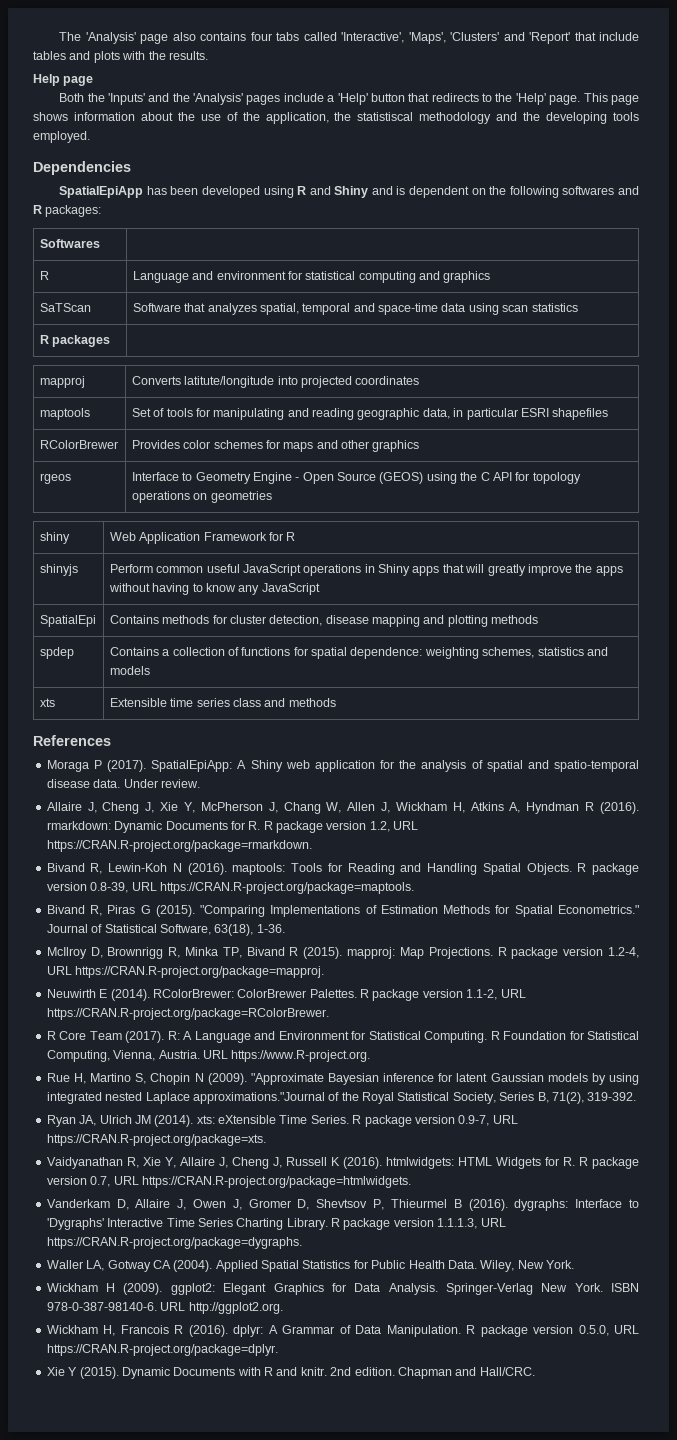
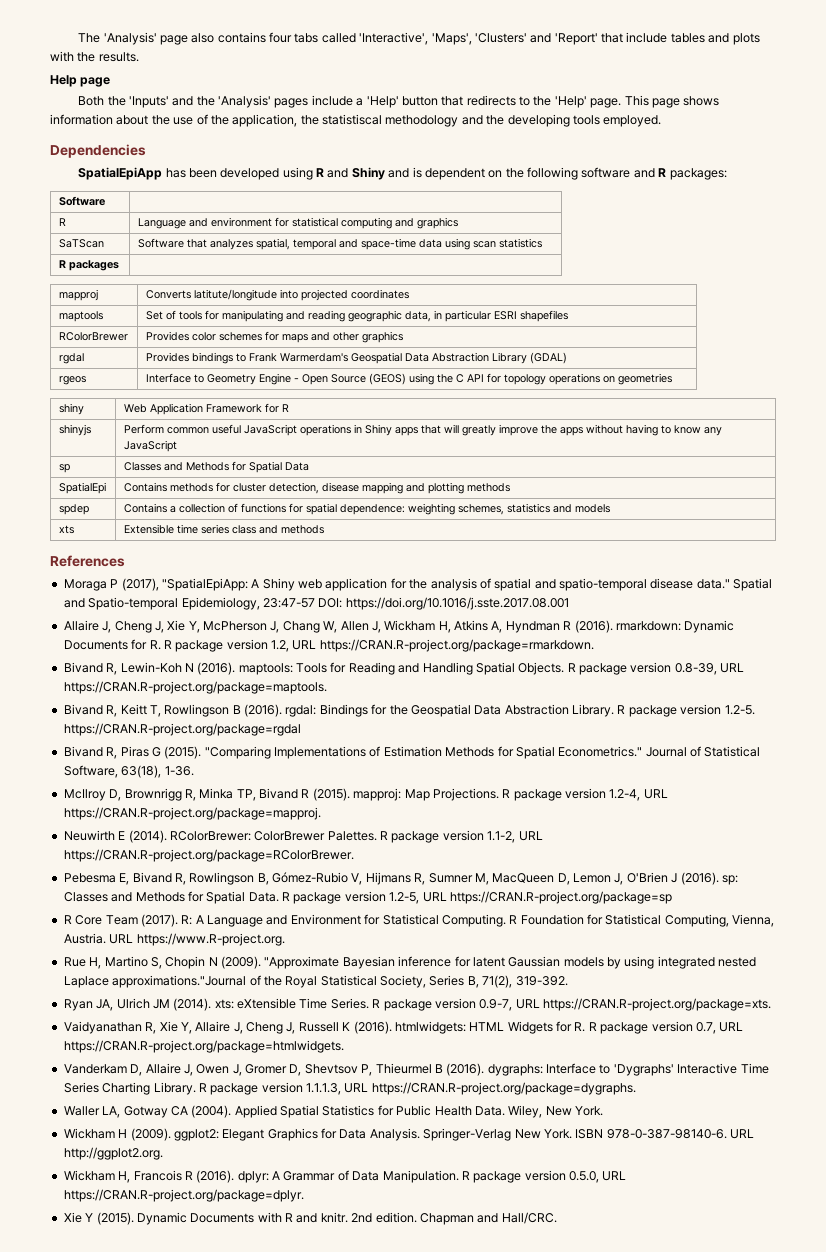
[562,186,615,195] softwares -> [581,167,631,178] software
[39,239,100,248] Softwares -> [58,196,105,206] Software
(420, 446) none -> [58,353,84,364] [145,352,567,364] // rgdal | Provides bindings to Frank Warmerdam's Geospatial Data Abstraction Library (GDAL)
(320, 589) none -> [58,464,70,473] [123,461,309,473] // sp | Classes and Methods for Spatial Data
[107,760,233,772] (2017). SpatialEpiApp: -> [121,578,248,591] (2017), "SpatialEpiApp:
[93,779,200,788] data. Under review. -> [696,578,773,591] [63,597,569,610] data." Spatial and Spatio-temporal Epidemiology, 23:47-57 DOI: https://doi.org/10.1016/j.sste.2017.08.001
(414, 888) none -> [63,704,755,717] [63,723,301,736] // Bivand R, Keitt T, Rowlingson B (2016). rgdal: Bindings for the Geospatial Data Abstraction Library. R package version 1.2-5. https://CRAN.R-project.org/package=rgdal
(329, 1014) none -> [63,872,738,885] [63,891,672,904] // Pebesma E, Bivand R, Rowlingson B, Gómez-Rubio V, Hijmans R, Sumner M, MacQueen D, Lemon J, O'Brien J (2016). sp: Classes and Methods for Spatial Data. R package version 1.2-5, URL https://CRAN.R-project.org/package=sp

